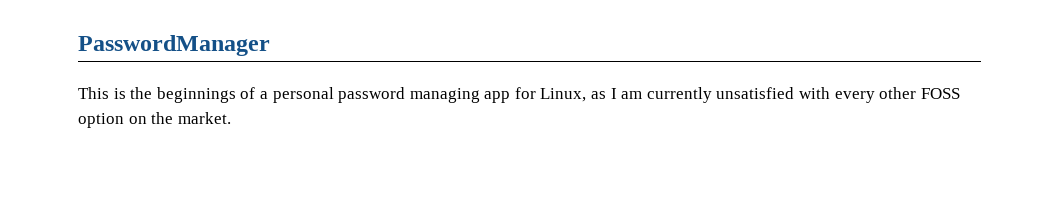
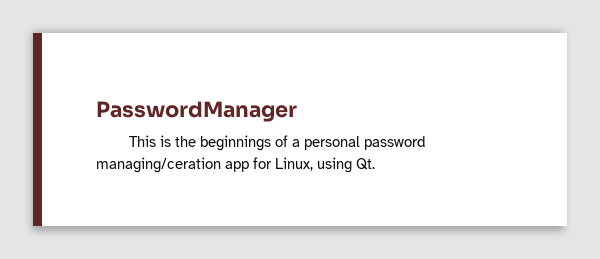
[409,88,480,103] managing -> [96,157,221,173] managing/ceration
[591,87,960,103] [78,112,231,128] as I am currently unsatisfied with every other FOSS option on the market. -> [317,157,375,173] using Qt.

